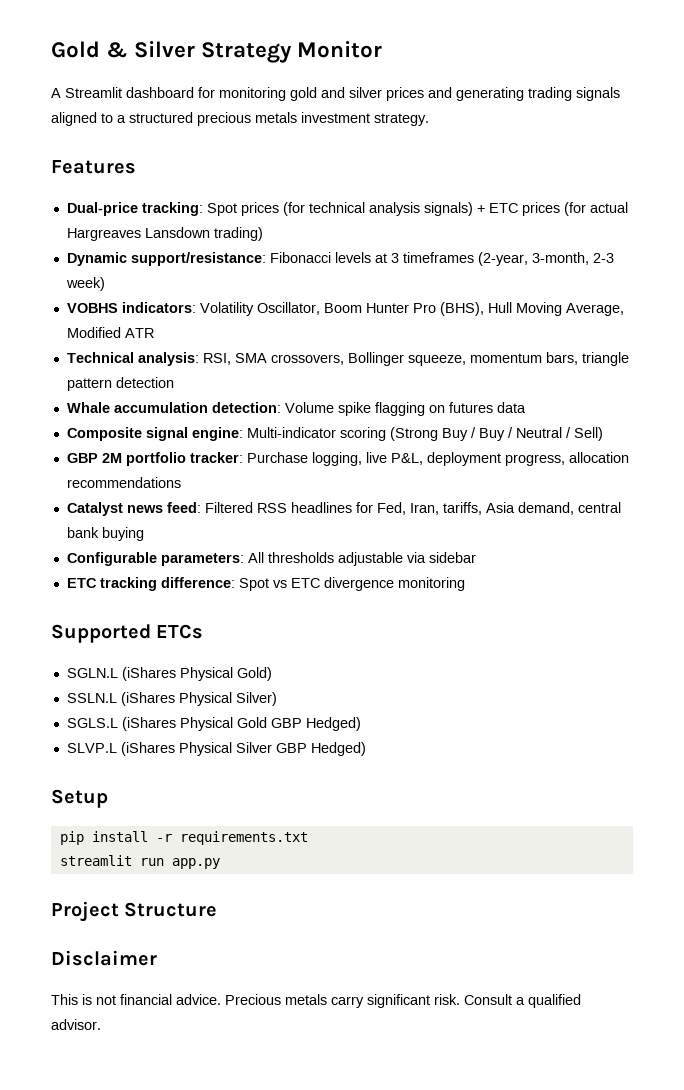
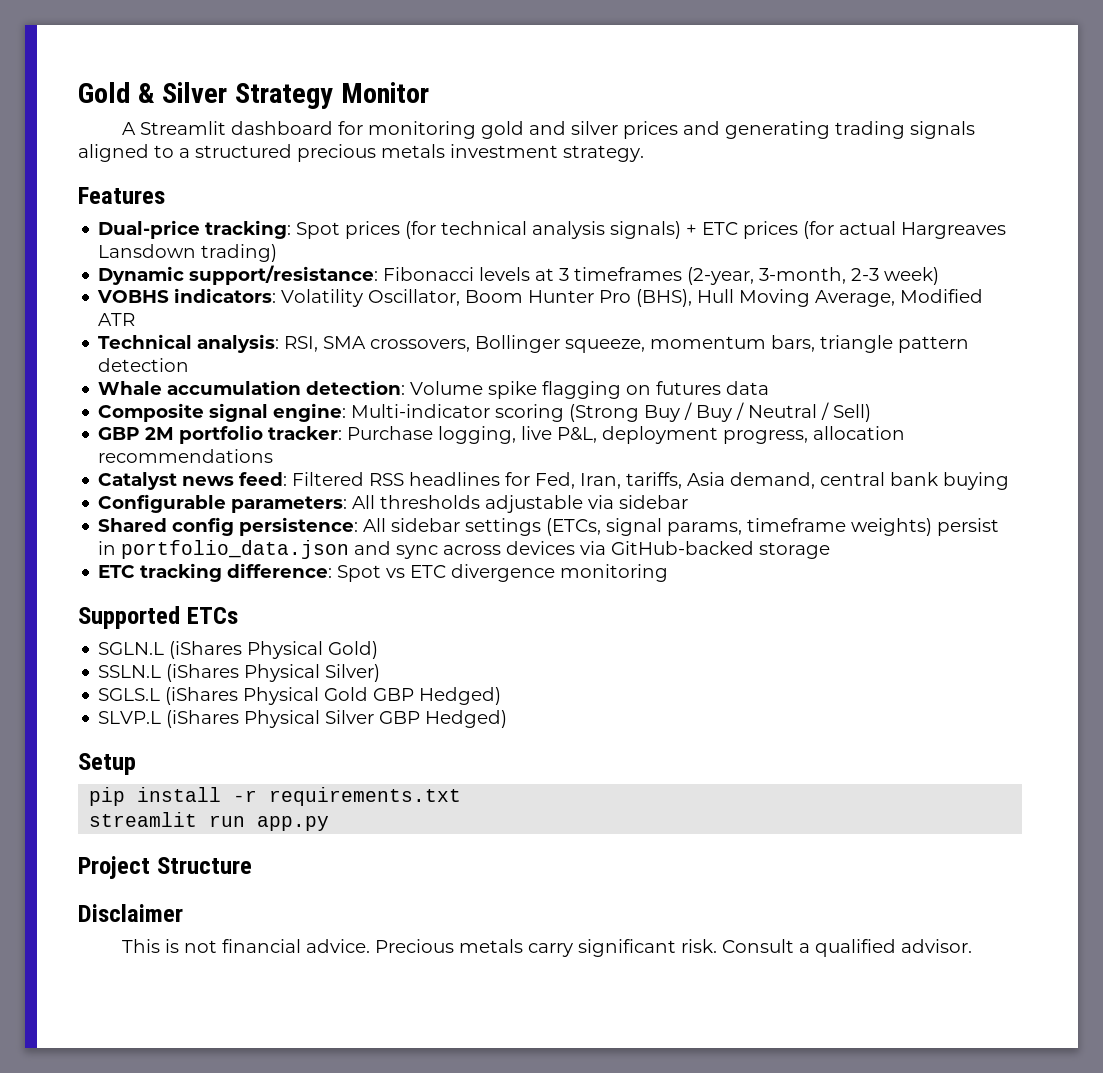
(476, 557) none -> [98,517,1000,536] [98,540,831,559] // Shared config persistence: All sidebar settings (ETCs, signal params, timeframe weights) persist in portfolio_data.json and sync across devices via GitHub-backed storage

